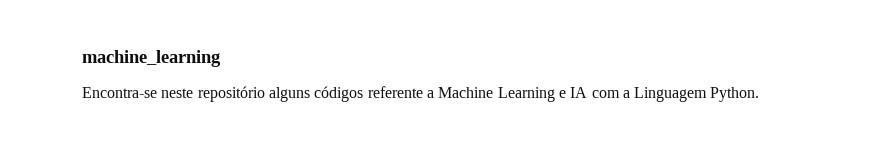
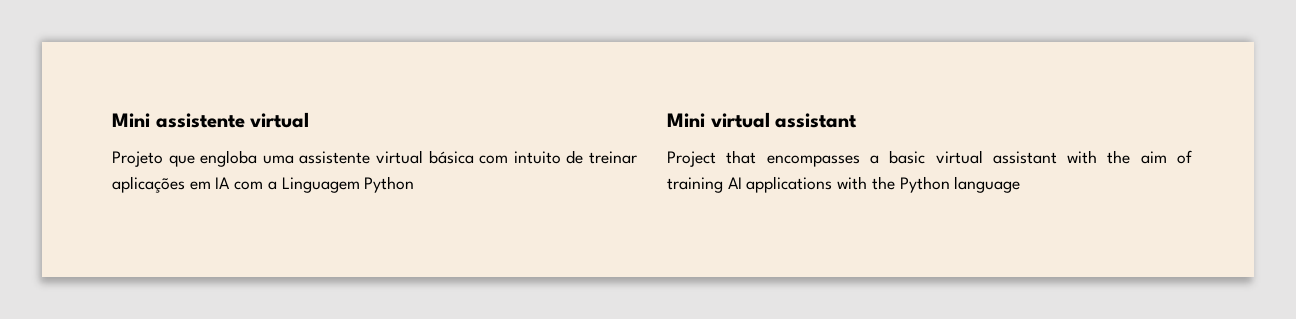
[82,50,221,67] [82,86,760,102] machine_learning // Encontra-se neste repositório alguns códigos referente a Machine Learning e IA com a Linguagem Python. -> [112,112,310,128] [112,150,638,167] [112,176,415,193] [667,112,858,128] [667,150,1192,167] [667,176,1021,193] Mini assistente virtual // Projeto que engloba uma assistente virtual básica com intuito de treinar aplicações em IA com a Linguagem Python // Mini virtual assistant // Project that encompasses a basic virtual assistant with the aim of training AI applications with the Python language

